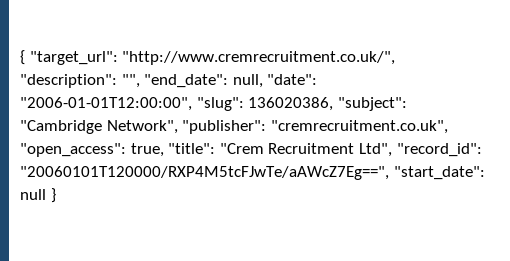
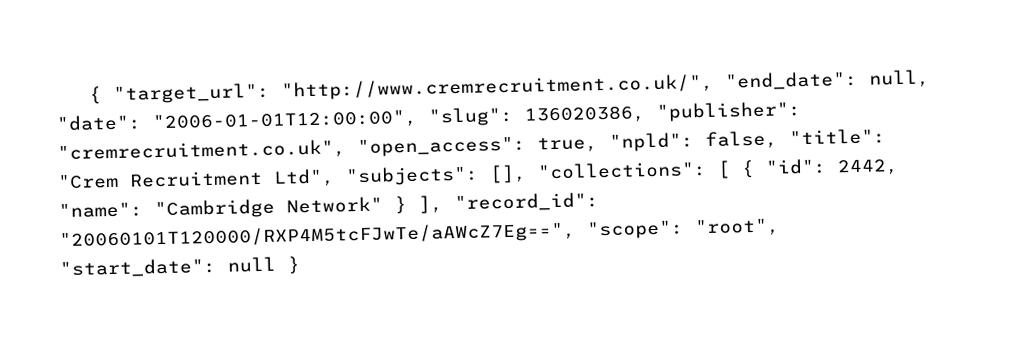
[20,74,140,88] "description": "", -> (715, 87) none
[337,97,407,111] [20,120,178,134] "subject": "Cambridge Network", -> (645, 114) none
(164, 150) none -> [609,130,778,152] "npld": false,
[396,143,482,157] [20,166,389,180] "record_id": "20060101T120000/RXP4M5tcFJwTe/aAWcZ7Eg==", -> [345,158,899,187] [58,192,599,220] [59,218,780,251] "subjects": [], "collections": [ { "id": 2442, "name": "Cambridge Network" } ], "record_id": "20060101T120000/RXP4M5tcFJwTe/aAWcZ7Eg==", "scope": "root",

